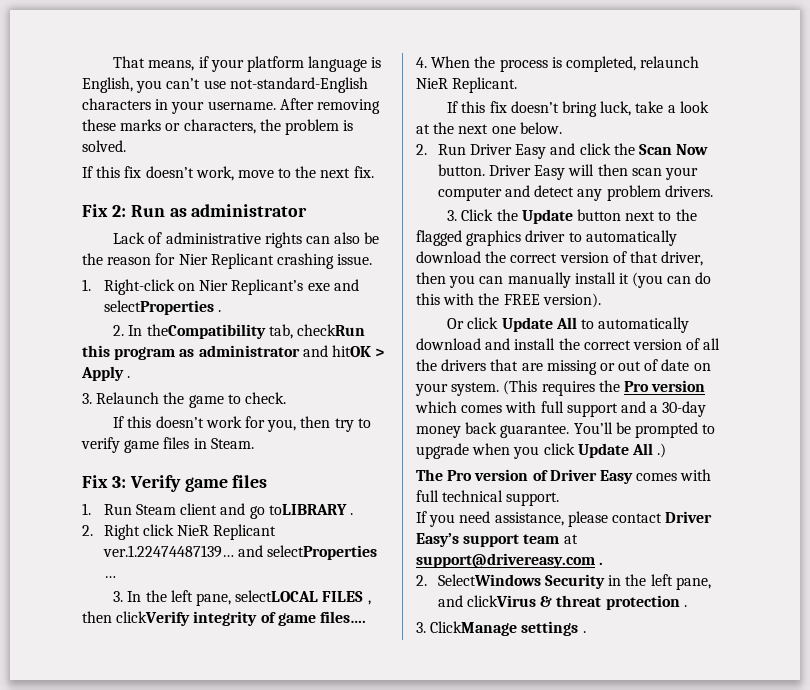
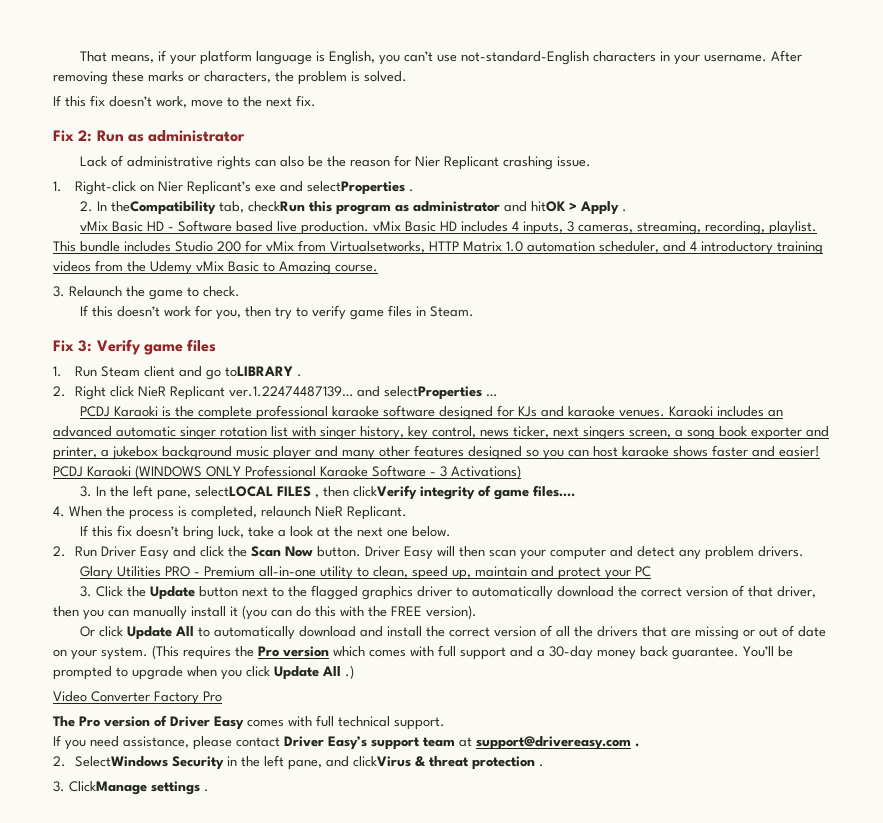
(131, 377) none -> [79,220,817,235] [53,240,823,255] [53,260,378,275] // vMix Basic HD - Software based live production. vMix Basic HD includes 4 inputs, 3 cameras, streaming, recording, playlist. This bundle includes Studio 200 for vMix from Virtualsetworks, HTTP Matrix 1.0 automation scheduler, and 4 introductory training videos from the Udemy vMix Basic to Amazing course.
(116, 577) none -> [79,405,783,420] [53,426,829,440] [53,445,820,460] [53,465,521,479] // PCDJ Karaoki is the complete professional karaoke software designed for KJs and karaoke venues. Karaoki includes an advanced automatic singer rotation list with singer history, key control, news ticker, next singers screen, a song book exporter and printer, a jukebox background music player and many other features designed so you can host karaoke shows faster and easier! PCDJ Karaoki (WINDOWS ONLY Professional Karaoke Software - 3 Activations)
(713, 191) none -> [79,566,651,580] // Glary Utilities PRO - Premium all-in-one utility to clean, speed up, maintain and protect your PC
(667, 450) none -> [53,691,222,705] // Video Converter Factory Pro

